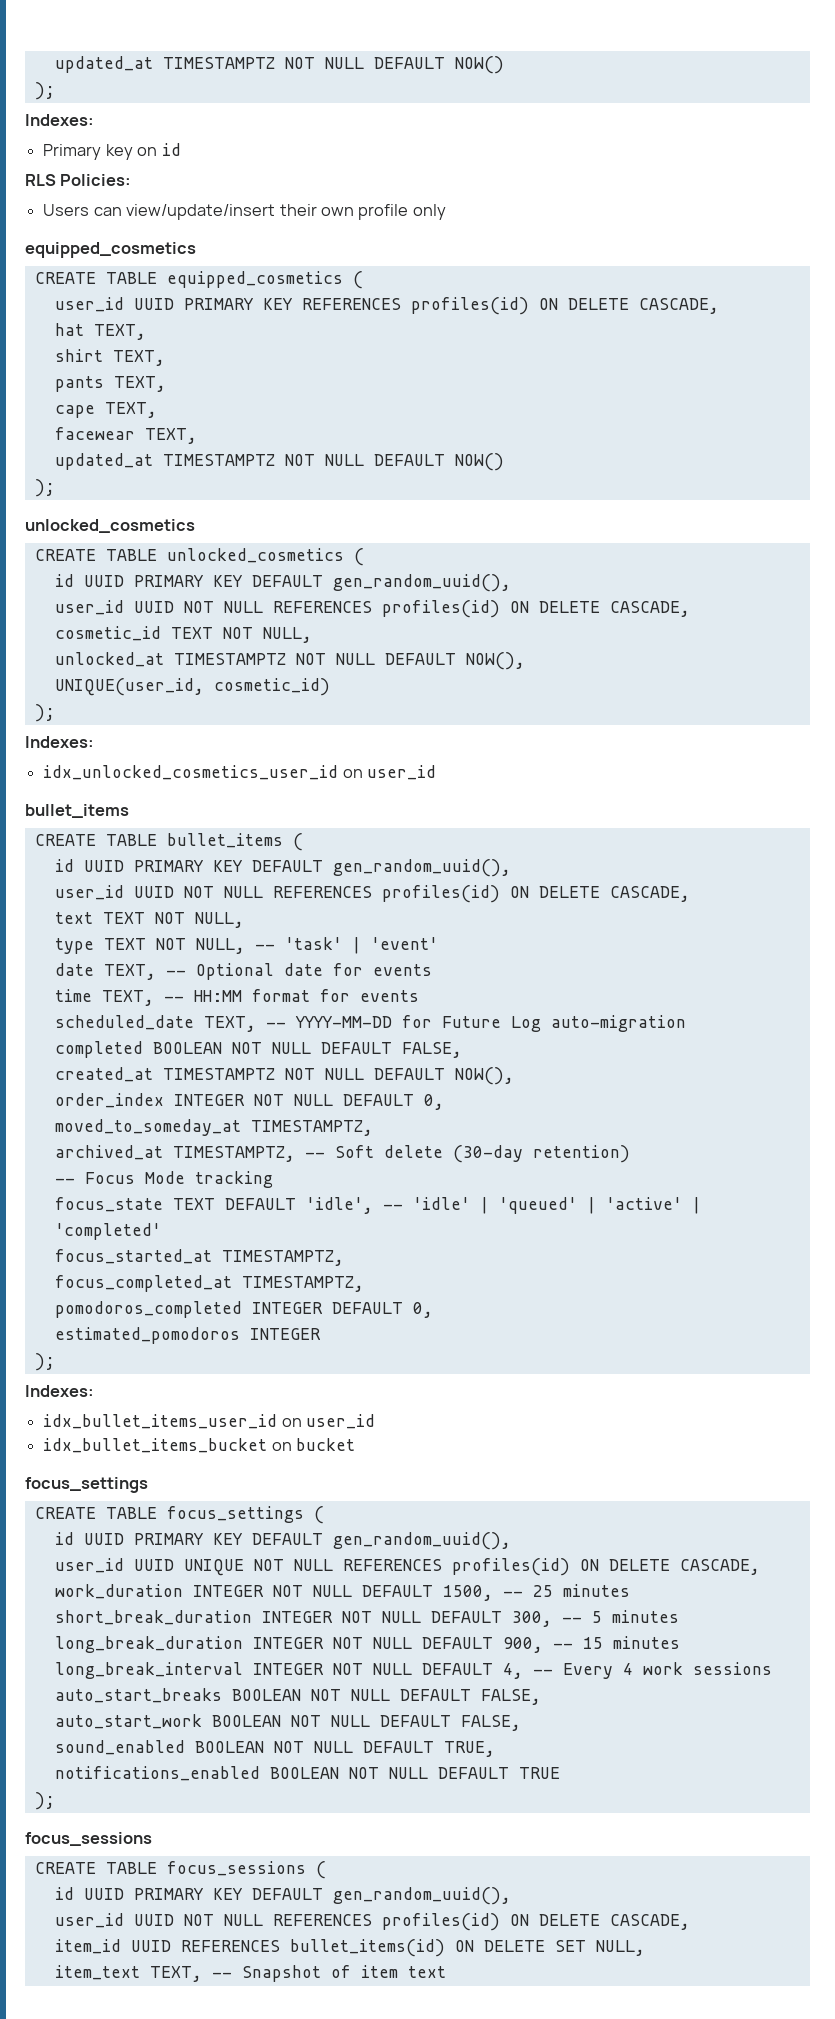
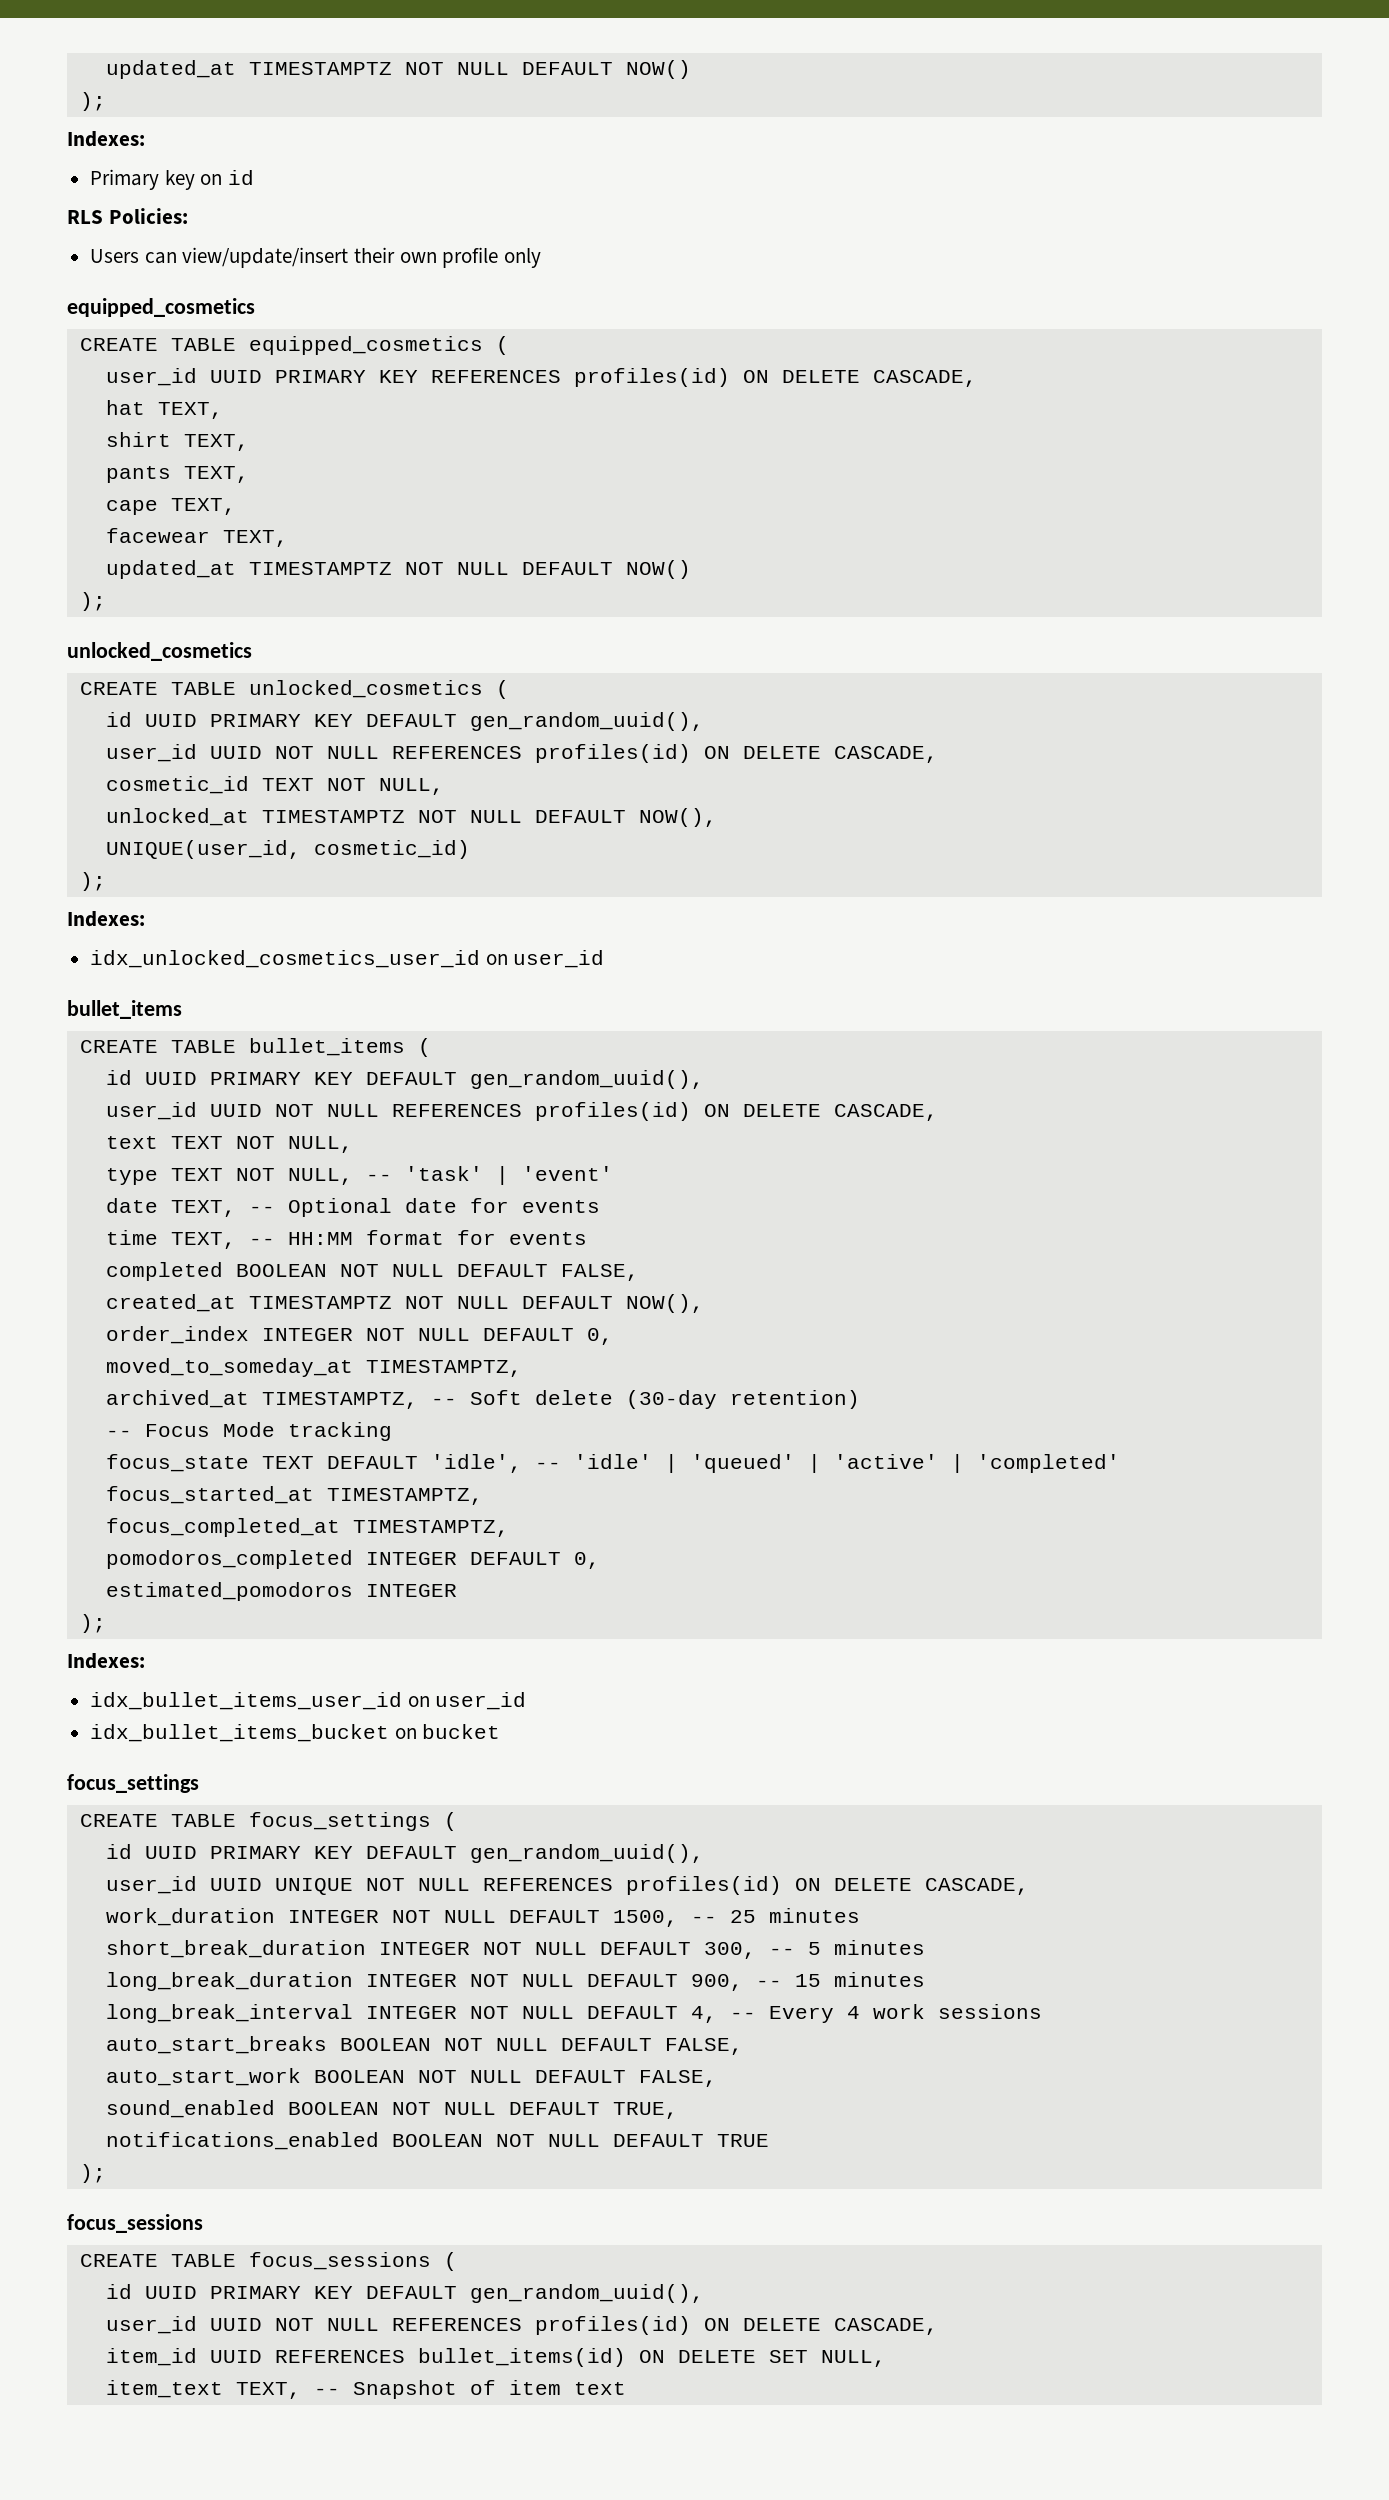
[54,1015,686,1032] // scheduled_date TEXT, -- YYYY-MM-DD for Future Log auto-migration -> (587, 1238) none

